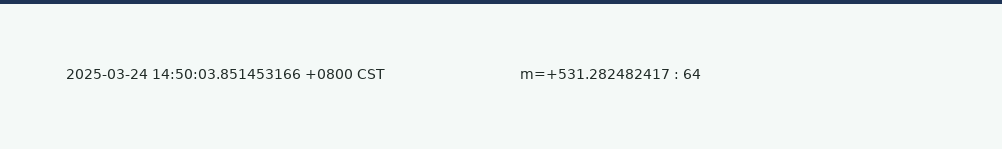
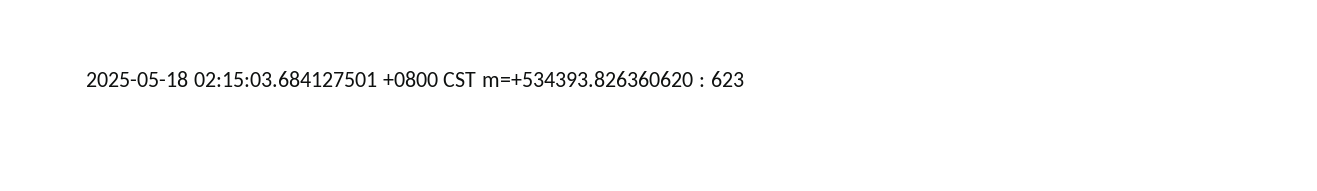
[66,69,701,79] 2025-03-24 14:50:03.851453166 +0800 CST m=+531.282482417 : 64 -> [86,71,744,87] 2025-05-18 02:15:03.684127501 +0800 CST m=+534393.826360620 : 623

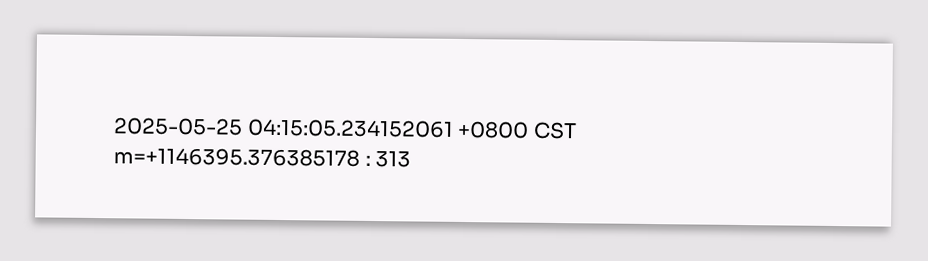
[86,71,744,87] 2025-05-18 02:15:03.684127501 +0800 CST m=+534393.826360620 : 623 -> [113,117,577,140] [113,147,412,168] 2025-05-25 04:15:05.234152061 +0800 CST m=+1146395.376385178 : 313

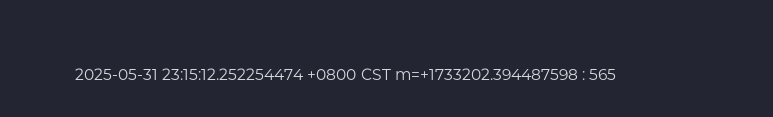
[113,117,577,140] [113,147,412,168] 2025-05-25 04:15:05.234152061 +0800 CST m=+1146395.376385178 : 313 -> [75,68,617,80] 2025-05-31 23:15:12.252254474 +0800 CST m=+1733202.394487598 : 565

